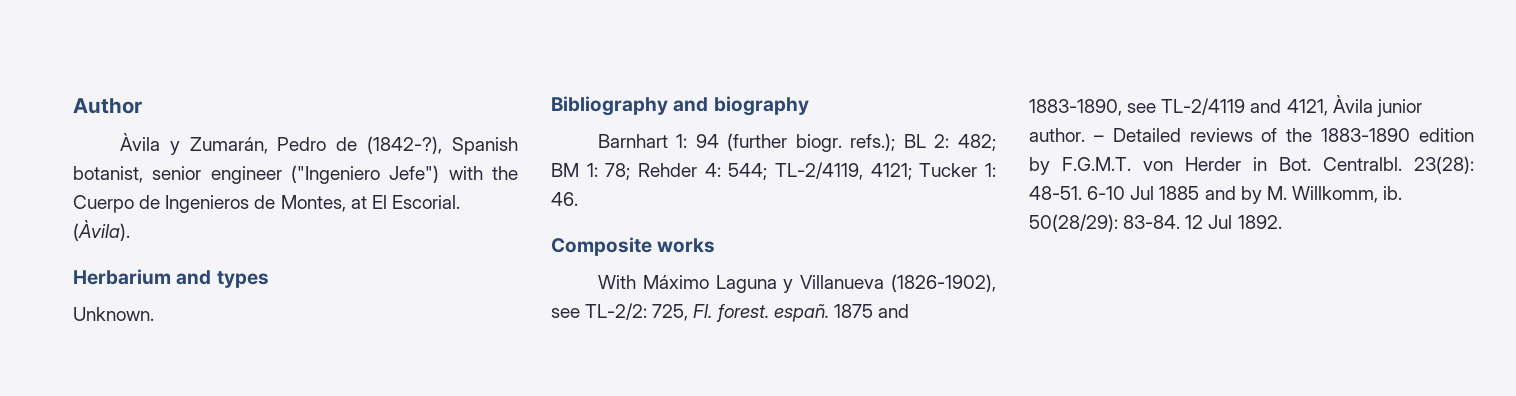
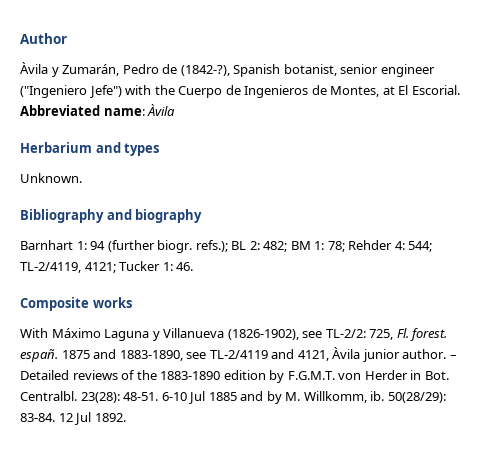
[73,219,130,241] (Àvila). -> [20,104,176,116] Abbreviated name: Àvila

